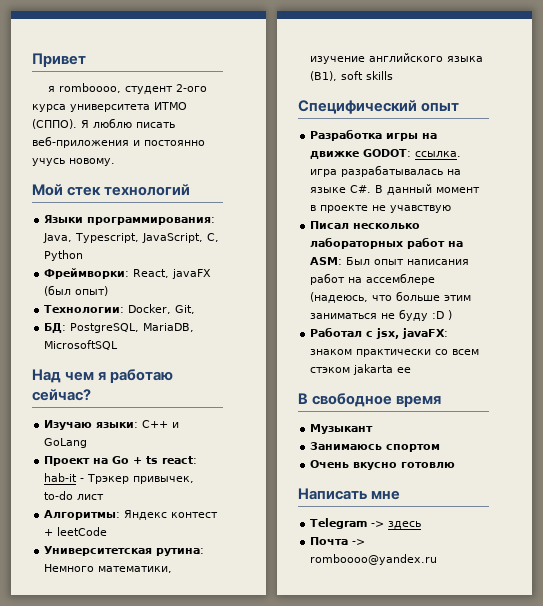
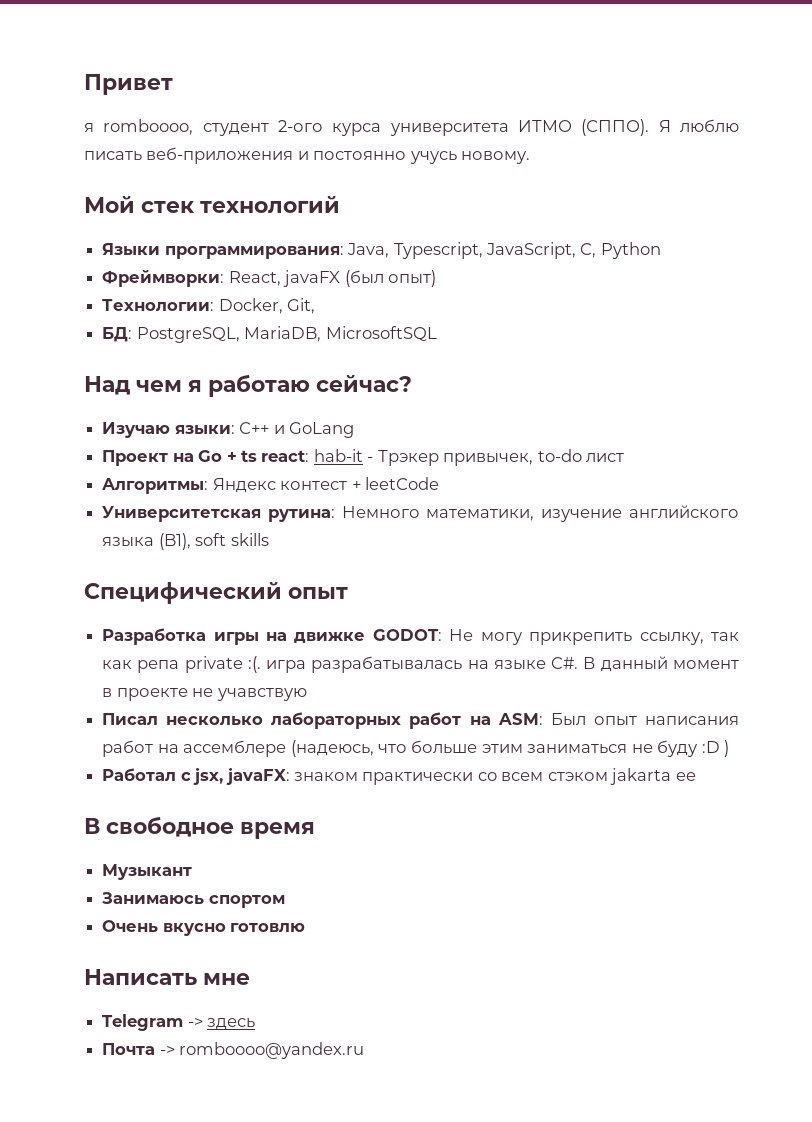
[415,151,462,157] ссылка. -> [449,629,740,645] [102,656,261,673] Не могу прикрепить ссылку, так как репа private :(.

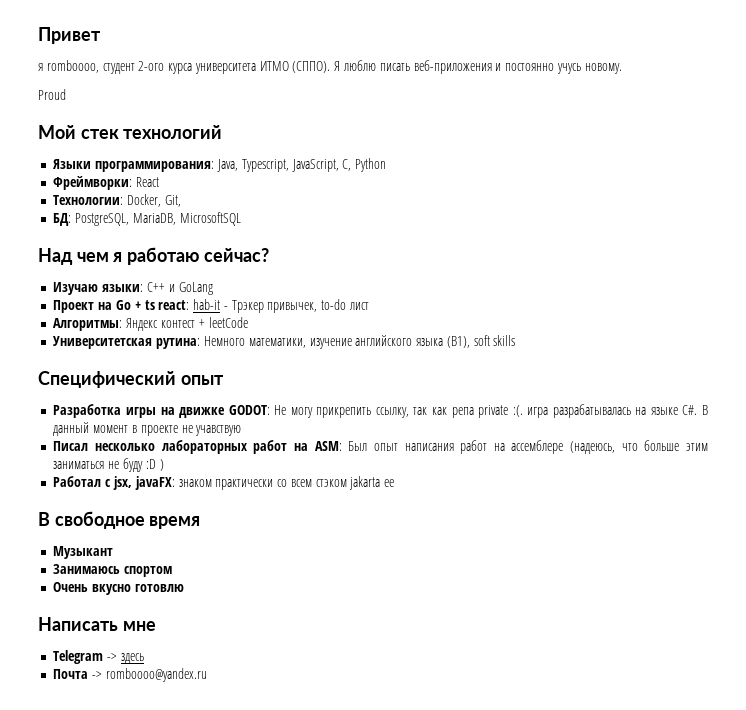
(531, 157) none -> [38,89,66,100] // Proud
[228,270,436,287] React, javaFX (был опыт) -> [136,177,160,187] React

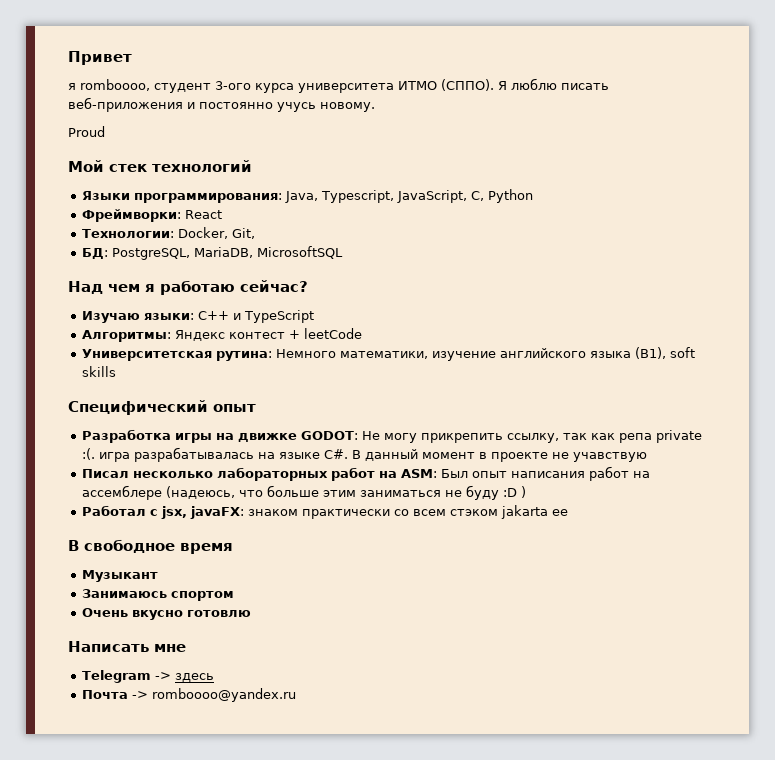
[138,61,165,71] 2-ого -> [215,81,251,90] 3-ого
[178,282,213,295] [53,299,369,313] GoLang // Проект на Go + ts react: hab-it - Трэкер привычек, to-do лист -> [244,310,315,323] TypeScript

